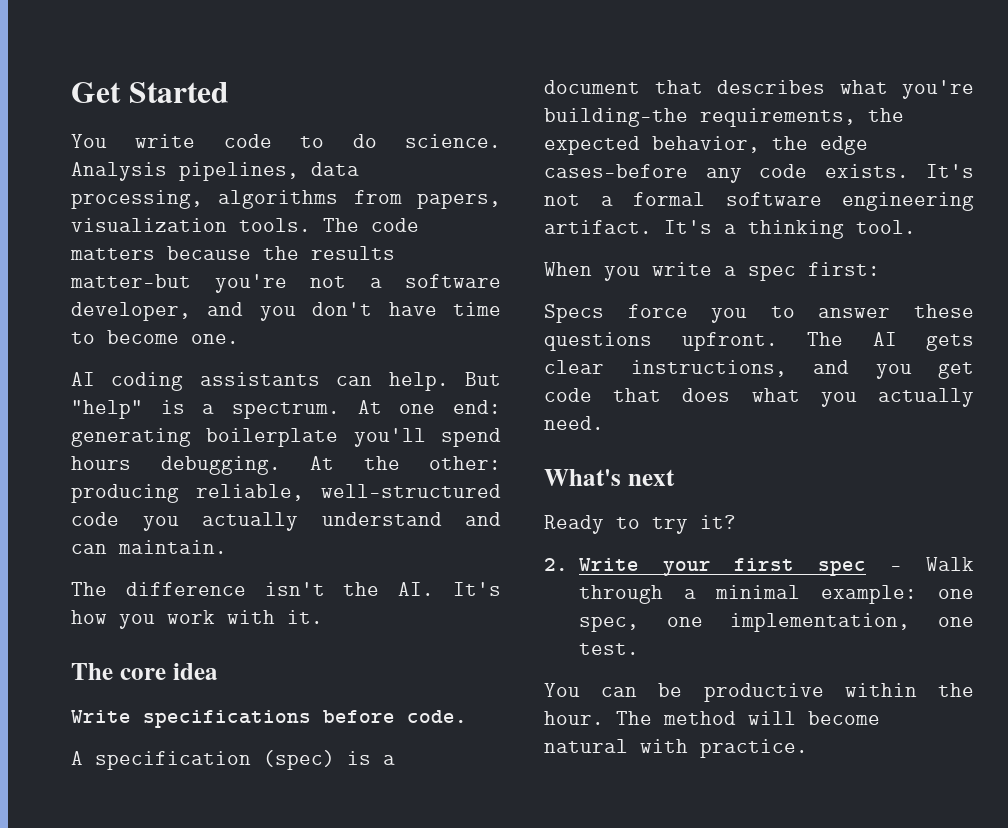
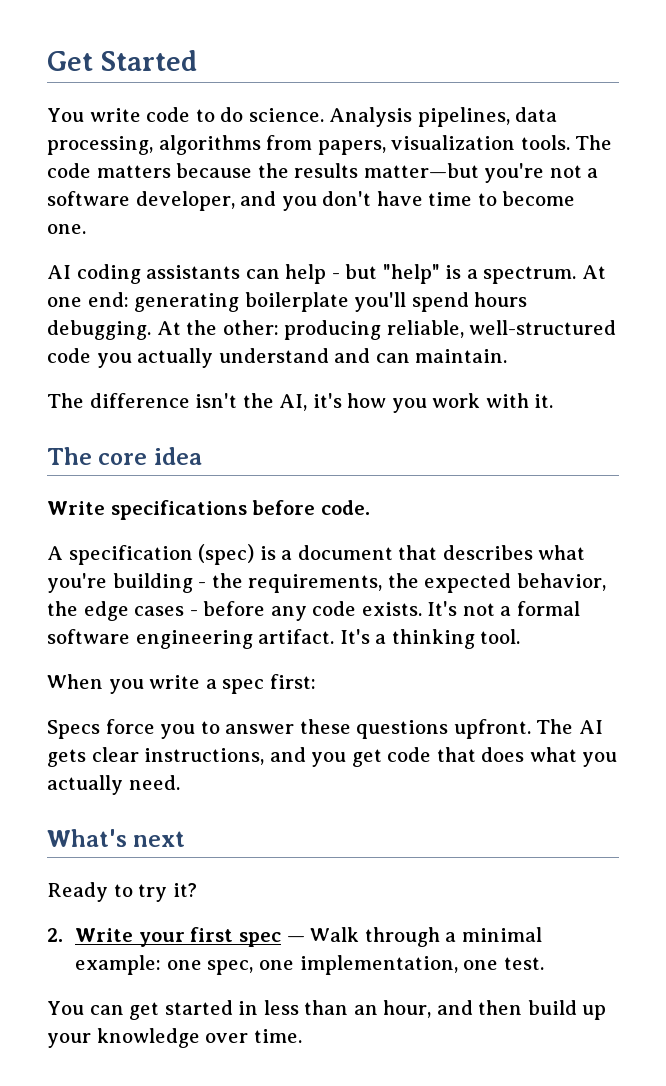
[388,372,501,391] help. But -> [285,264,378,284] help - but
[398,582,502,596] AI. It's -> [279,393,342,411] AI, it's
[544,108,688,127] building—the -> [112,573,243,593] building - the
[544,164,688,178] cases—before -> [134,601,266,616] cases - before
[658,683,974,702] [544,711,880,725] [544,739,808,758] be productive within the hour. The method will become natural with practice. -> [129,1000,607,1020] [47,1028,302,1048] get started in less than an hour, and then build up your knowledge over time.

